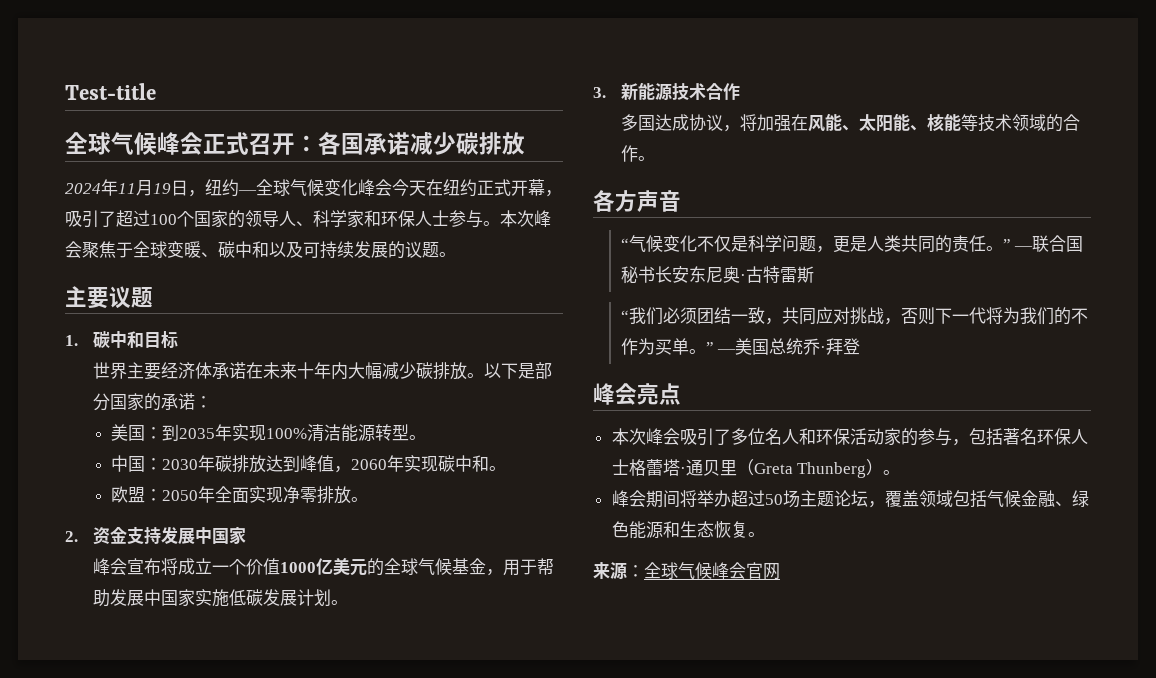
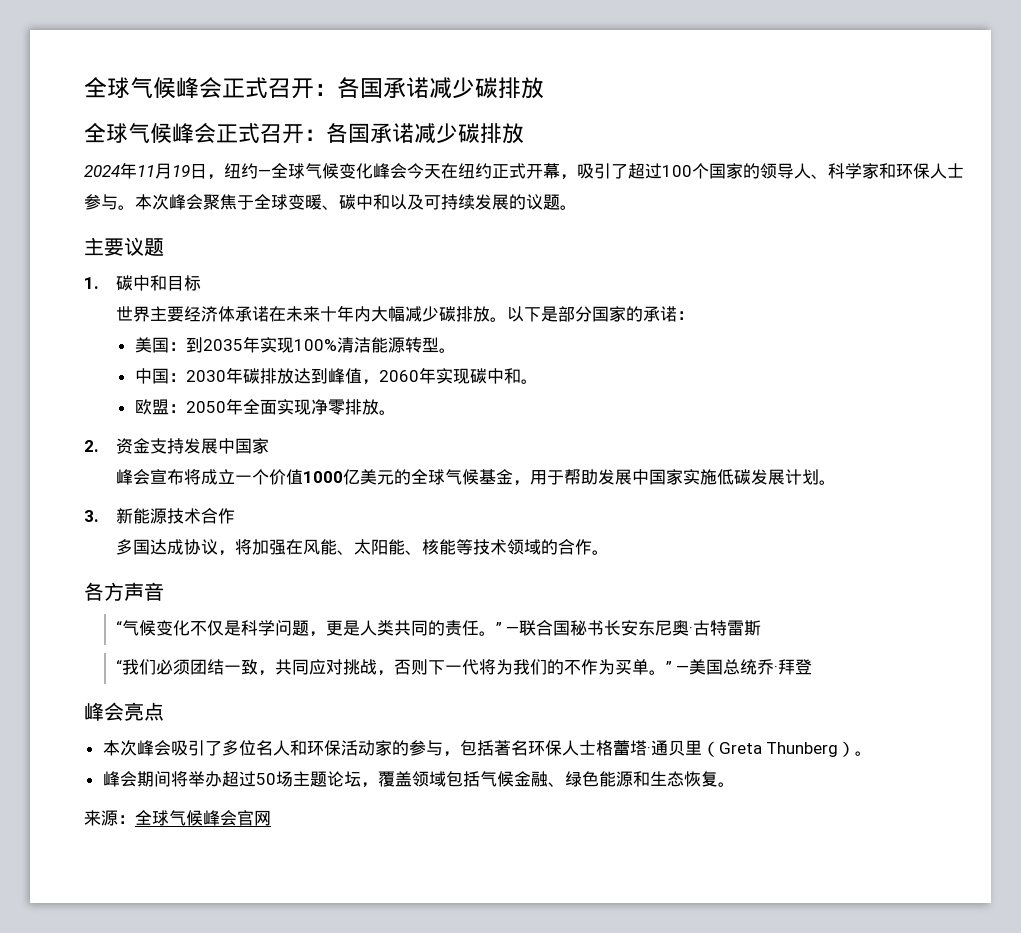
[65,83,156,100] Test-title -> [84,77,544,99] 全球气候峰会正式召开：各国承诺减少碳排放

